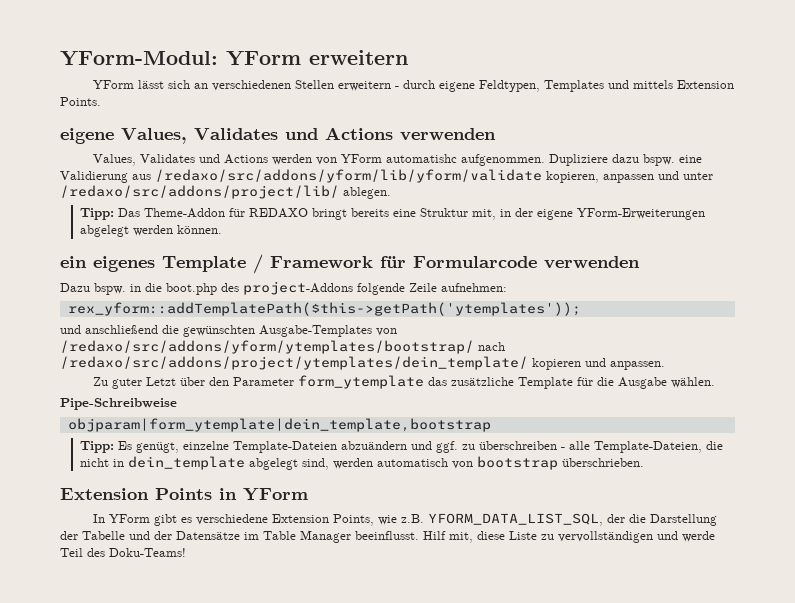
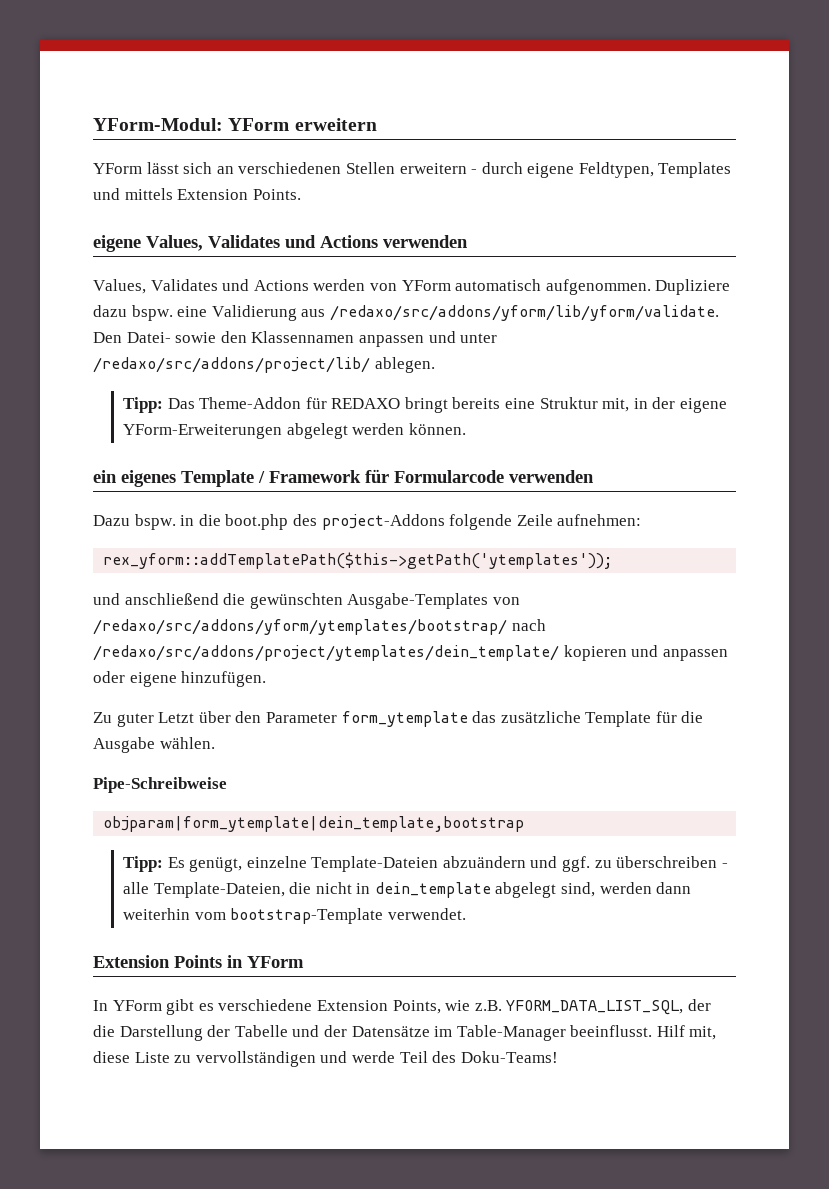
[385,154,457,163] automatishc -> [455,279,542,291] automatisch
[155,169,599,183] /redaxo/src/addons/yform/lib/yform/validate kopieren, -> [329,305,719,321] [93,331,355,343] /redaxo/src/addons/yform/lib/yform/validate. Den Datei- sowie den Klassennamen
[610,361,665,370] anpassen. -> [662,649,728,661] [93,671,267,687] anpassen oder eigene hinzufügen.
[377,456,645,470] automatisch von bootstrap überschrieben. -> [656,882,692,894] [122,908,466,924] dann weiterhin vom bootstrap-Template verwendet.
[263,530,351,543] Table Manager -> [456,1025,566,1041] Table-Manager

